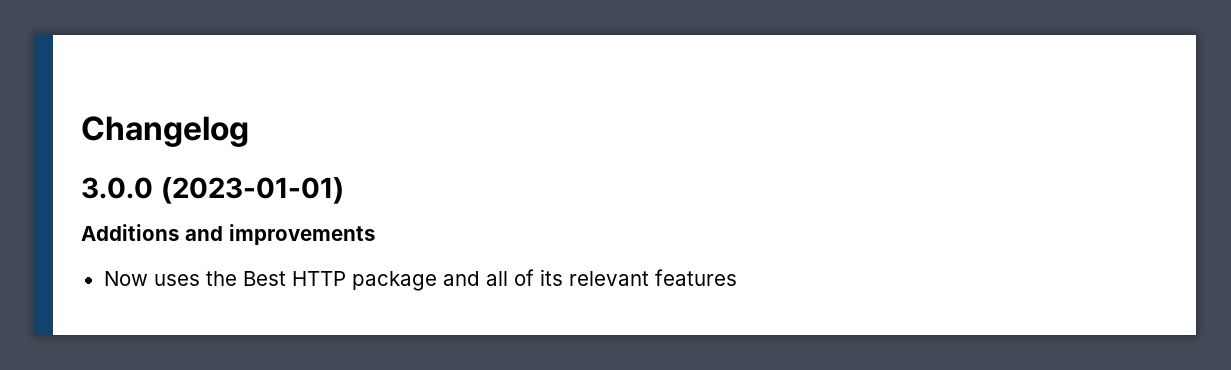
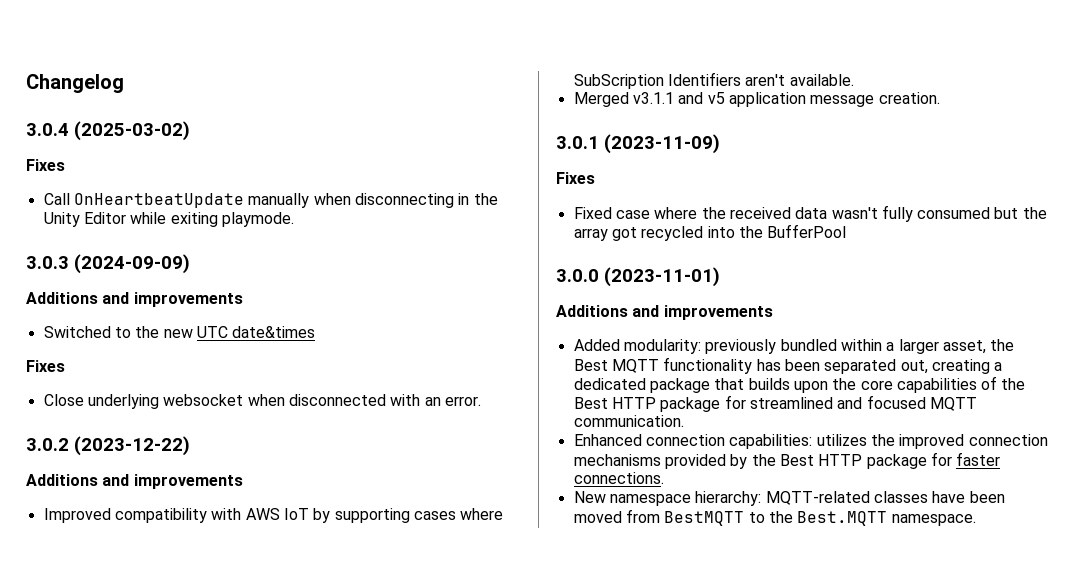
[81,177,344,204] [81,224,375,245] [103,269,737,291] 3.0.0 (2023-01-01) // Additions and improvements // Now uses the Best HTTP package and all of its relevant features -> [26,121,190,141] [26,159,65,171] [43,193,498,208] [43,212,294,227] [26,254,190,274] [26,292,243,307] [43,326,316,338] [26,360,65,372] [43,394,481,409] [26,436,190,456] [26,474,243,489] [43,508,504,523] [573,72,854,89] [573,92,940,107] [556,134,720,154] [556,172,595,184] [573,205,1047,222] [573,224,847,241] [556,267,720,287] [556,305,773,320] [573,339,1015,354] [573,357,1003,374] [573,376,1026,393] [573,395,977,412] [573,415,684,427] [573,434,1048,449] [573,452,1001,469] [573,472,664,484] [573,491,1005,506] [573,509,976,526] 3.0.4 (2025-03-02) // Fixes // Call OnHeartbeatUpdate manually when disconnecting in the Unity Editor while exiting playmode. // 3.0.3 (2024-09-09) // Additions and improvements // Switched to the new UTC date&times // Fixes // Close underlying websocket when disconnected with an error. // 3.0.2 (2023-12-22) // Additions and improvements // Improved compatibility with AWS IoT by supporting cases where SubScription Identifiers aren't available. // Merged v3.1.1 and v5 application message creation. // 3.0.1 (2023-11-09) // Fixes // Fixed case where the received data wasn't fully consumed but the array got recycled into the BufferPool // 3.0.0 (2023-11-01) // Additions and improvements // Added modularity: previously bundled within a larger asset, the Best MQTT functionality has been separated out, creating a dedicated package that builds upon the core capabilities of the Best HTTP package for streamlined and focused MQTT communication. // Enhanced connection capabilities: utilizes the improved connection mechanisms provided by the Best HTTP package for faster connections. // New namespace hierarchy: MQTT-related classes have been moved from BestMQTT to the Best.MQTT namespace.

